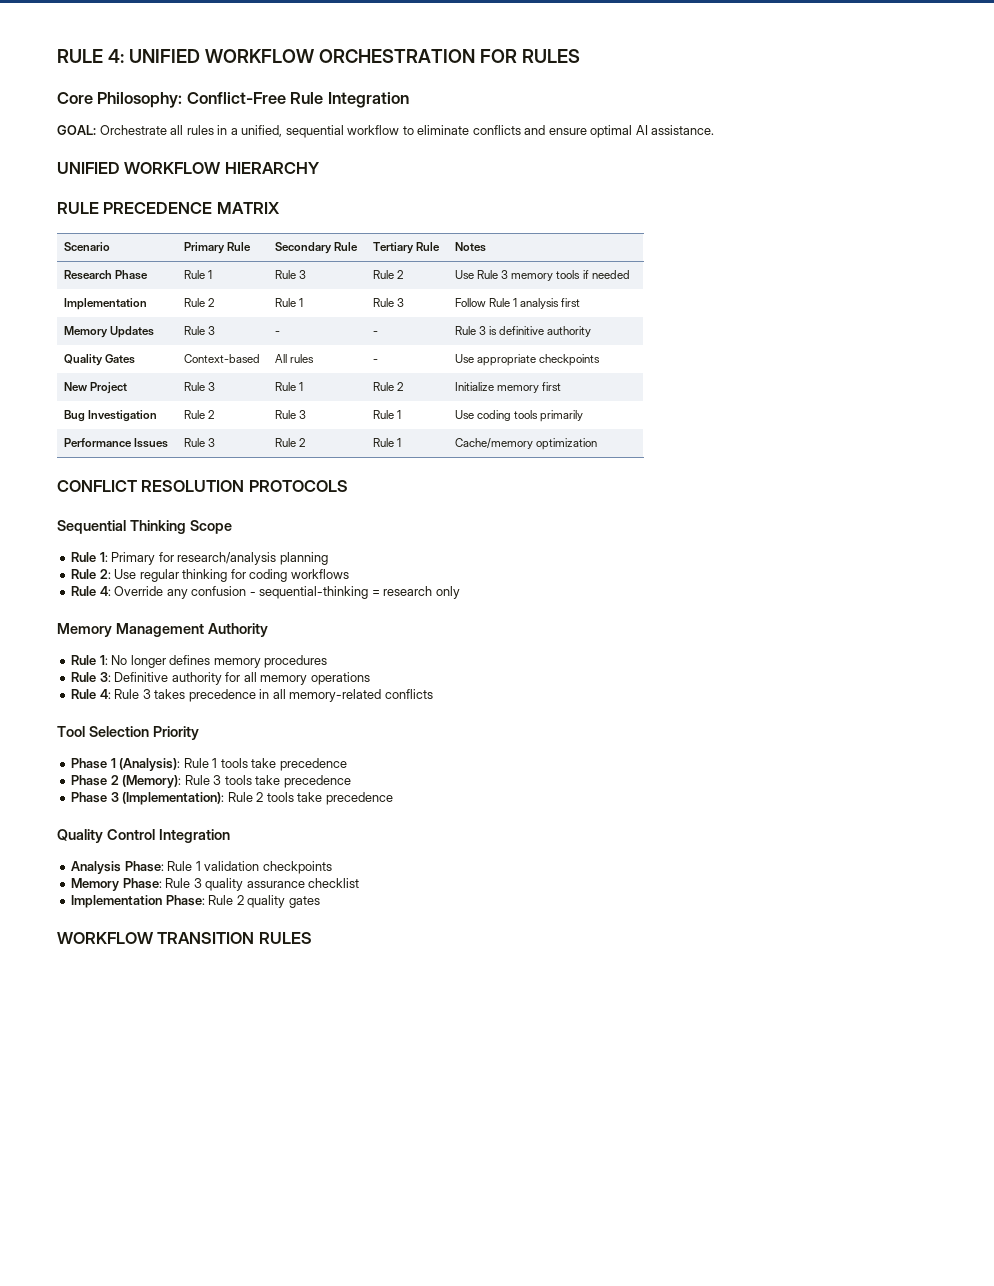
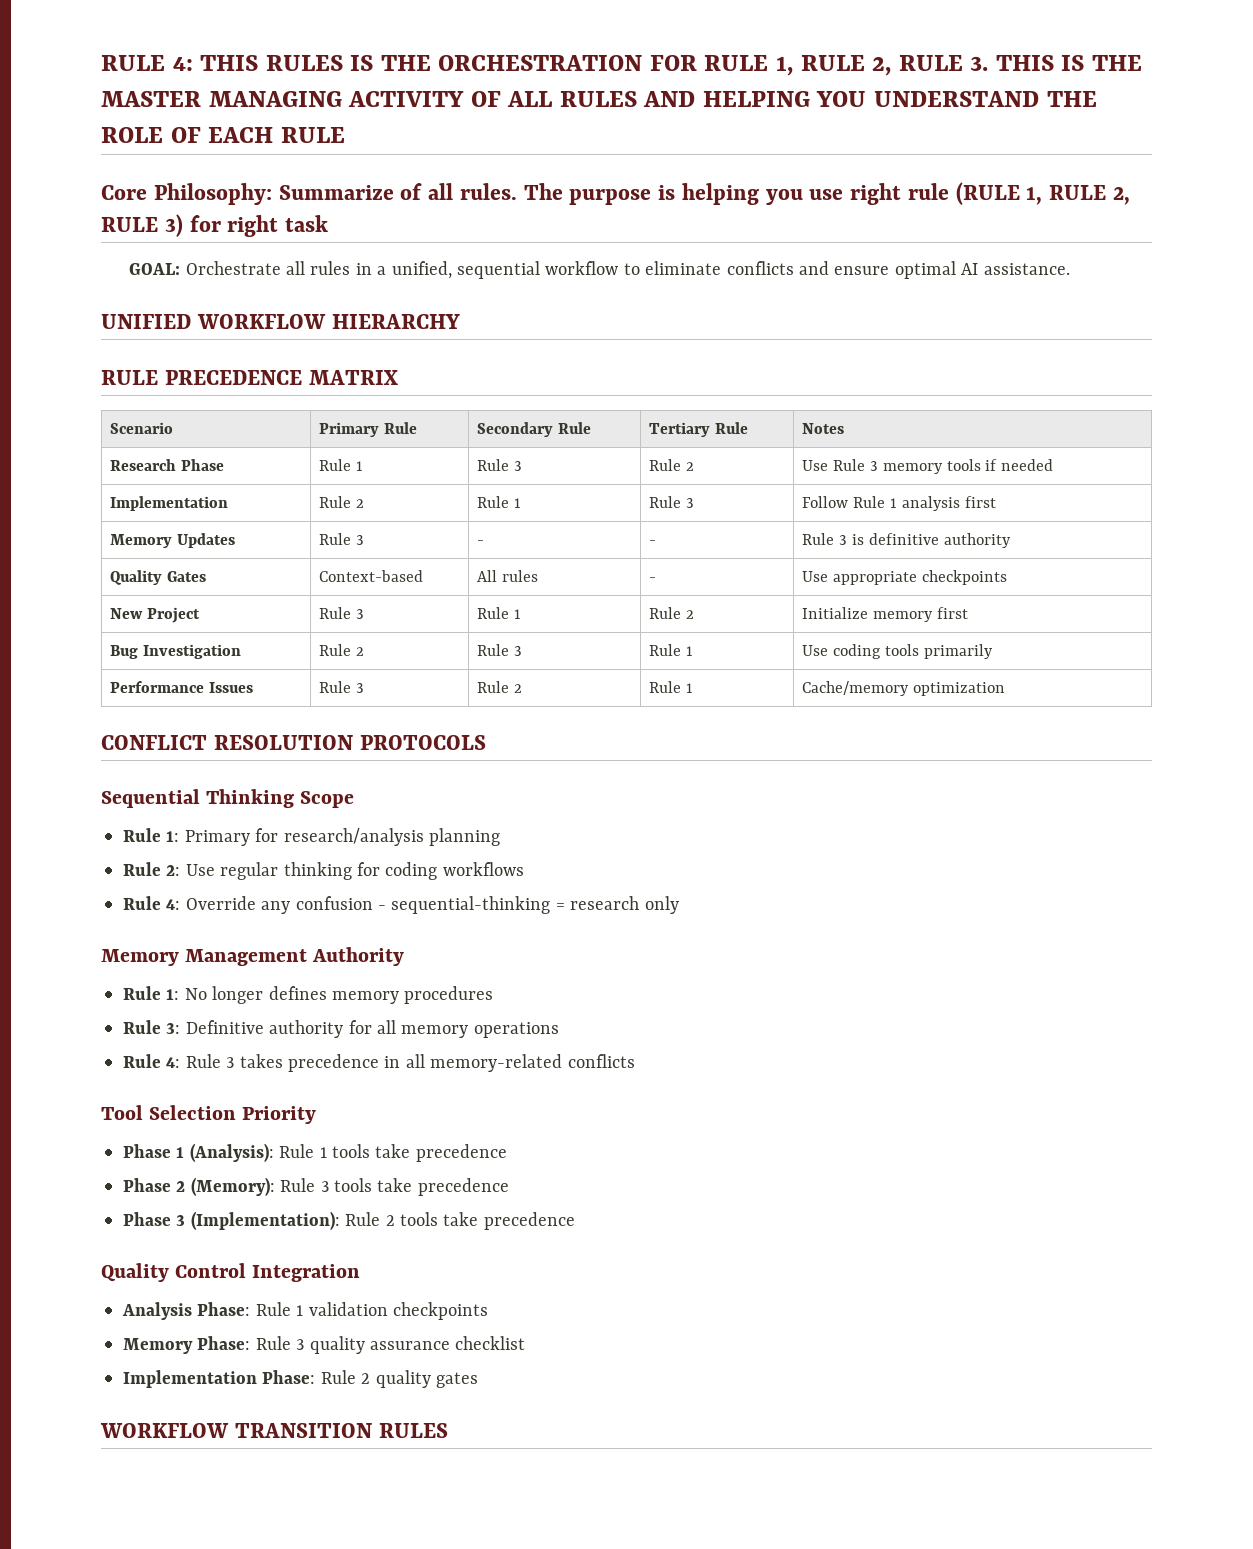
[128,49,580,63] [57,92,409,108] UNIFIED WORKFLOW ORCHESTRATION FOR RULES // Core Philosophy: Conflict-Free Rule Integration -> [200,55,1142,76] [101,91,1097,107] [101,127,345,143] [101,182,1130,205] [101,214,328,237] THIS RULES IS THE ORCHESTRATION FOR RULE 1, RULE 2, RULE 3. THIS IS THE MASTER MANAGING ACTIVITY OF ALL RULES AND HELPING YOU UNDERSTAND THE ROLE OF EACH RULE // Core Philosophy: Summarize of all rules. The purpose is helping you use right rule (RULE 1, RULE 2, RULE 3) for right task

